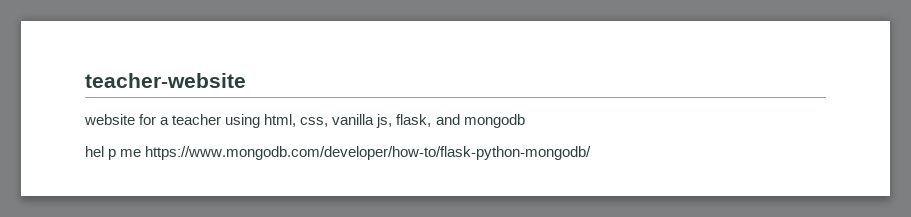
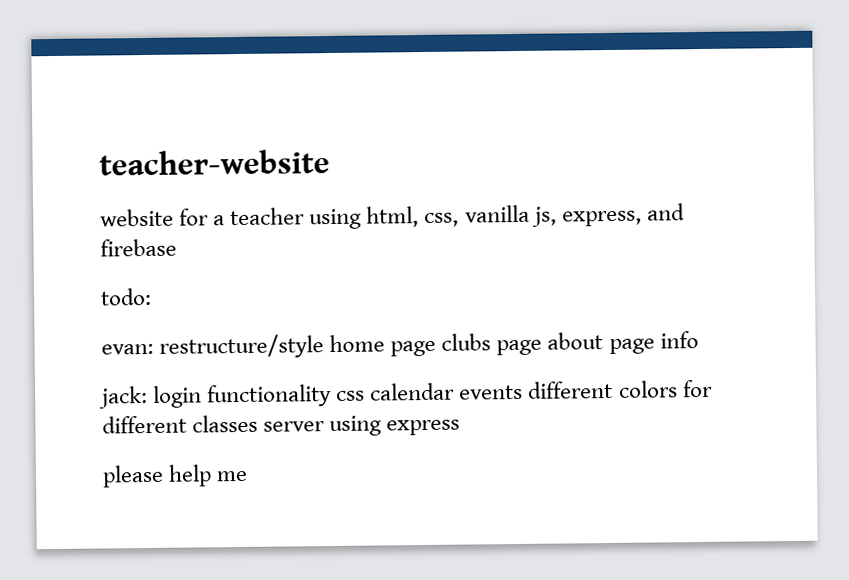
[396,114,525,128] [85,146,592,160] flask, and mongodb // hel p me https://www.mongodb.com/developer/how-to/flask-python-mongodb/ -> [561,203,685,227] [100,238,177,257] [100,287,152,306] [101,331,699,359] [99,379,713,409] [102,414,461,437] [102,464,249,488] express, and firebase // todo: // evan: restructure/style home page clubs page about page info // jack: login functionality css calendar events different colors for different classes server using express // please help me

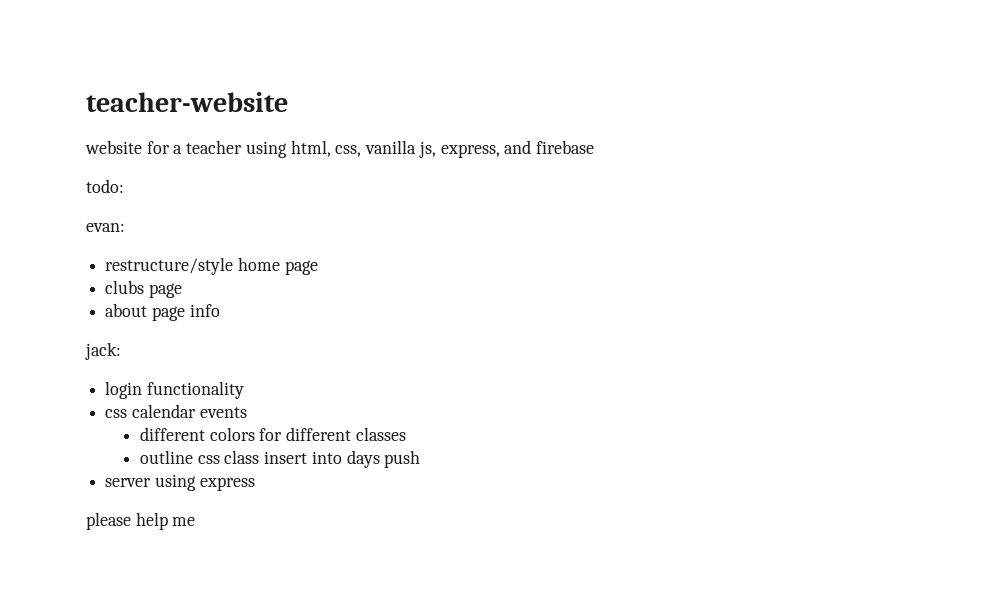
(154, 349) none -> (125, 227) //
(437, 348) none -> (318, 267) //
(543, 347) none -> (182, 290) //
(148, 397) none -> (121, 351) //
(333, 396) none -> (244, 390) //
(524, 392) none -> (247, 412) //
(259, 423) none -> [140,450,421,468] // outline css class insert into days push //

